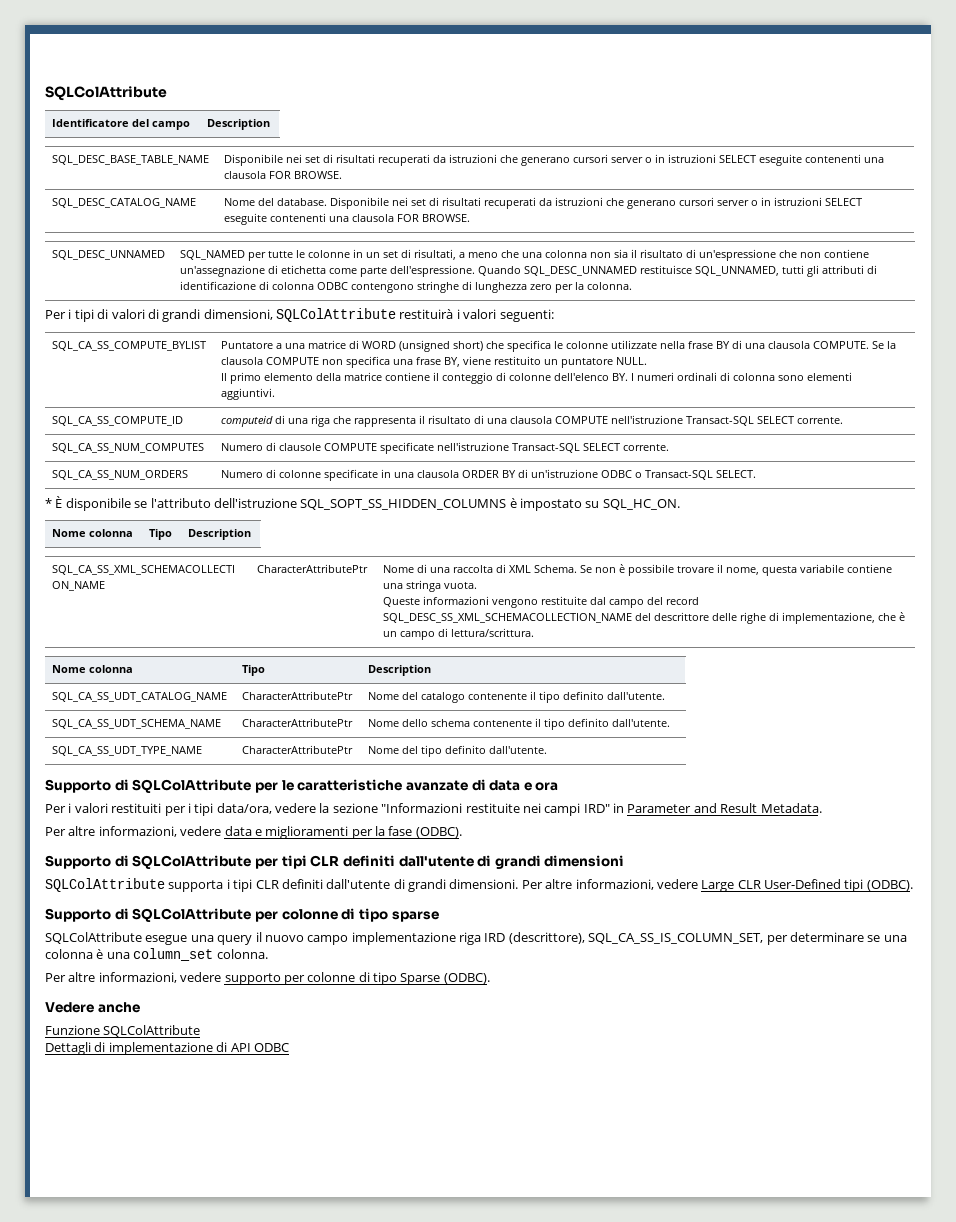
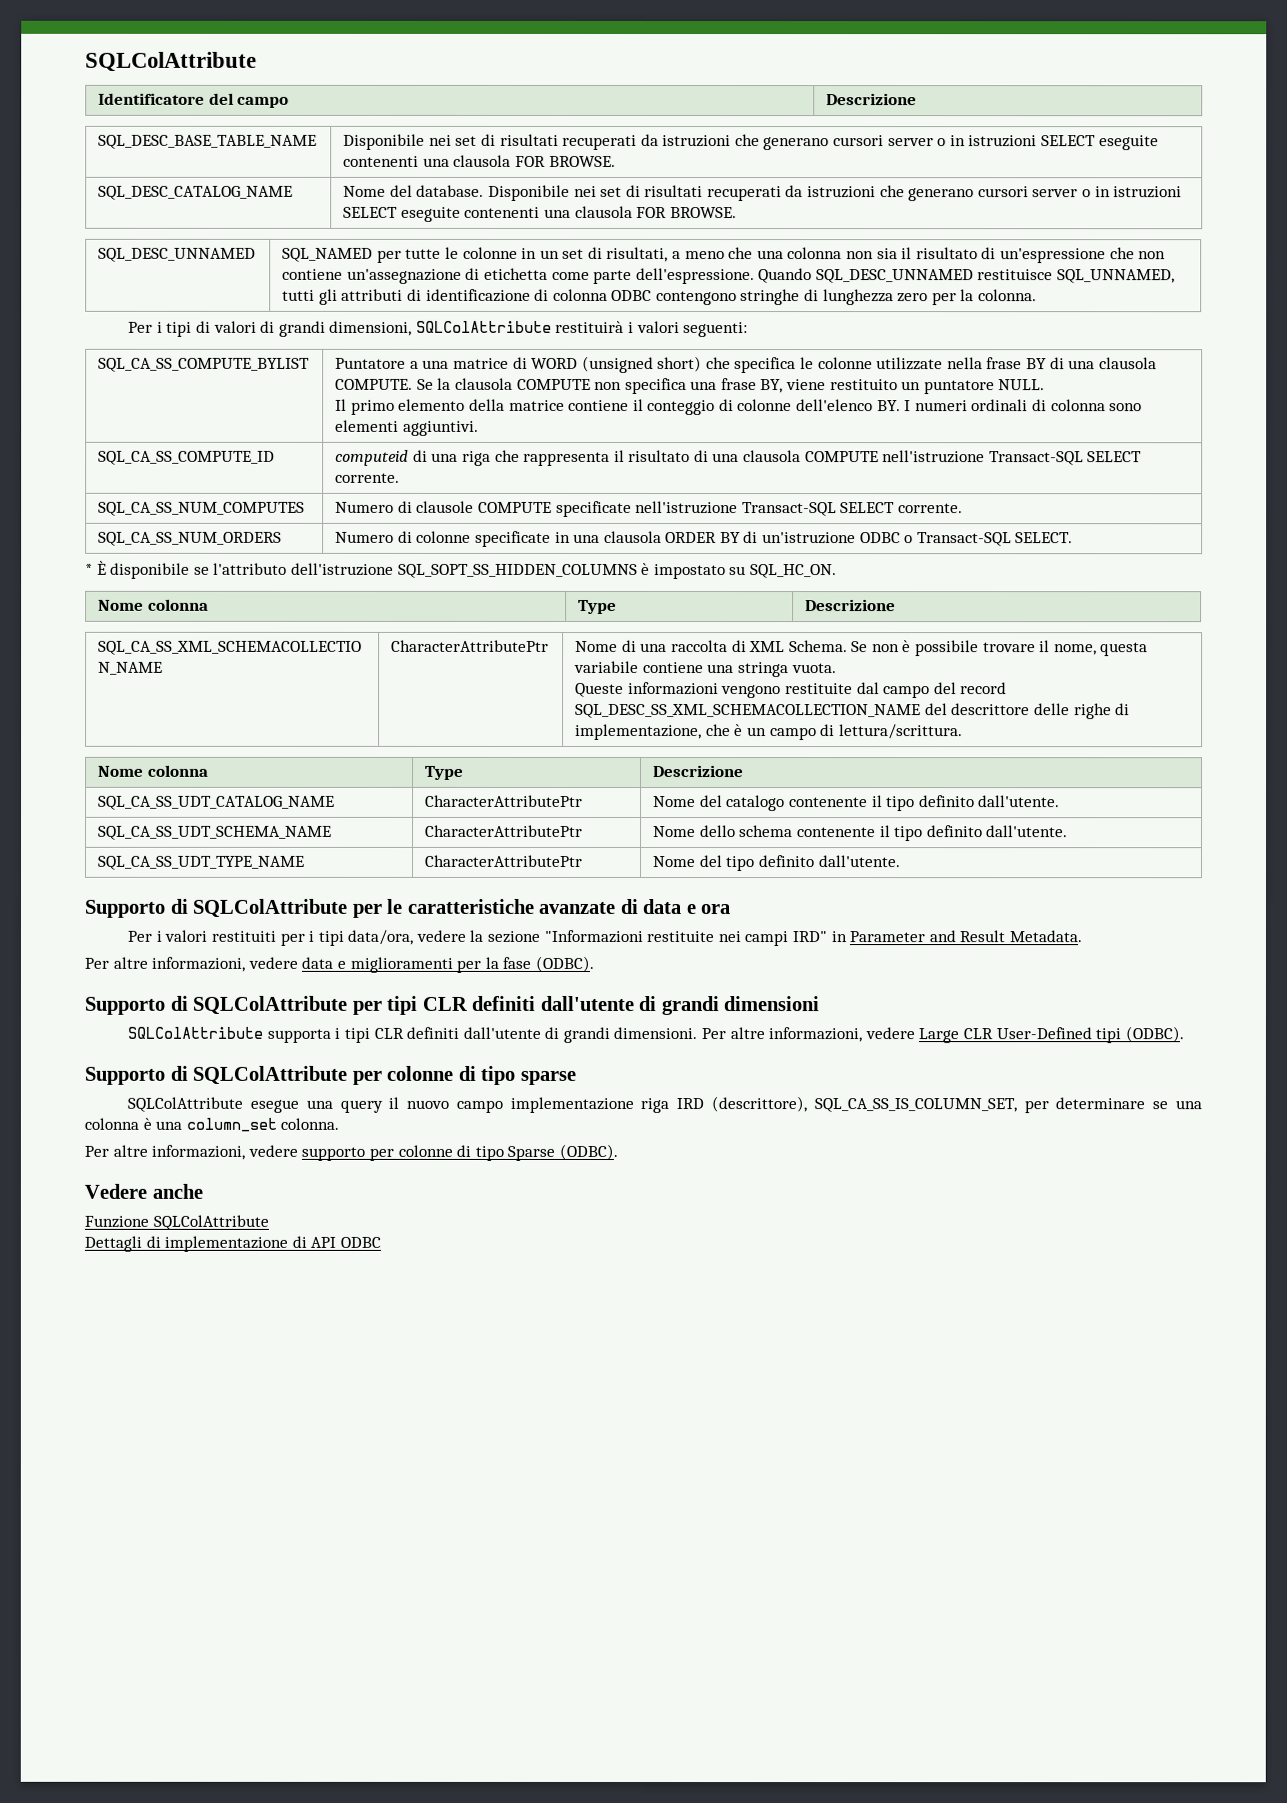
[207,119,271,130] Description -> [826,93,918,106] Descrizione
[149,529,173,540] [188,529,252,540] Tipo | Description -> [578,599,618,614] [805,599,897,612] Type | Descrizione
[242,665,266,676] [368,665,432,676] Tipo | Description -> [425,765,465,780] [653,765,745,778] Type | Descrizione

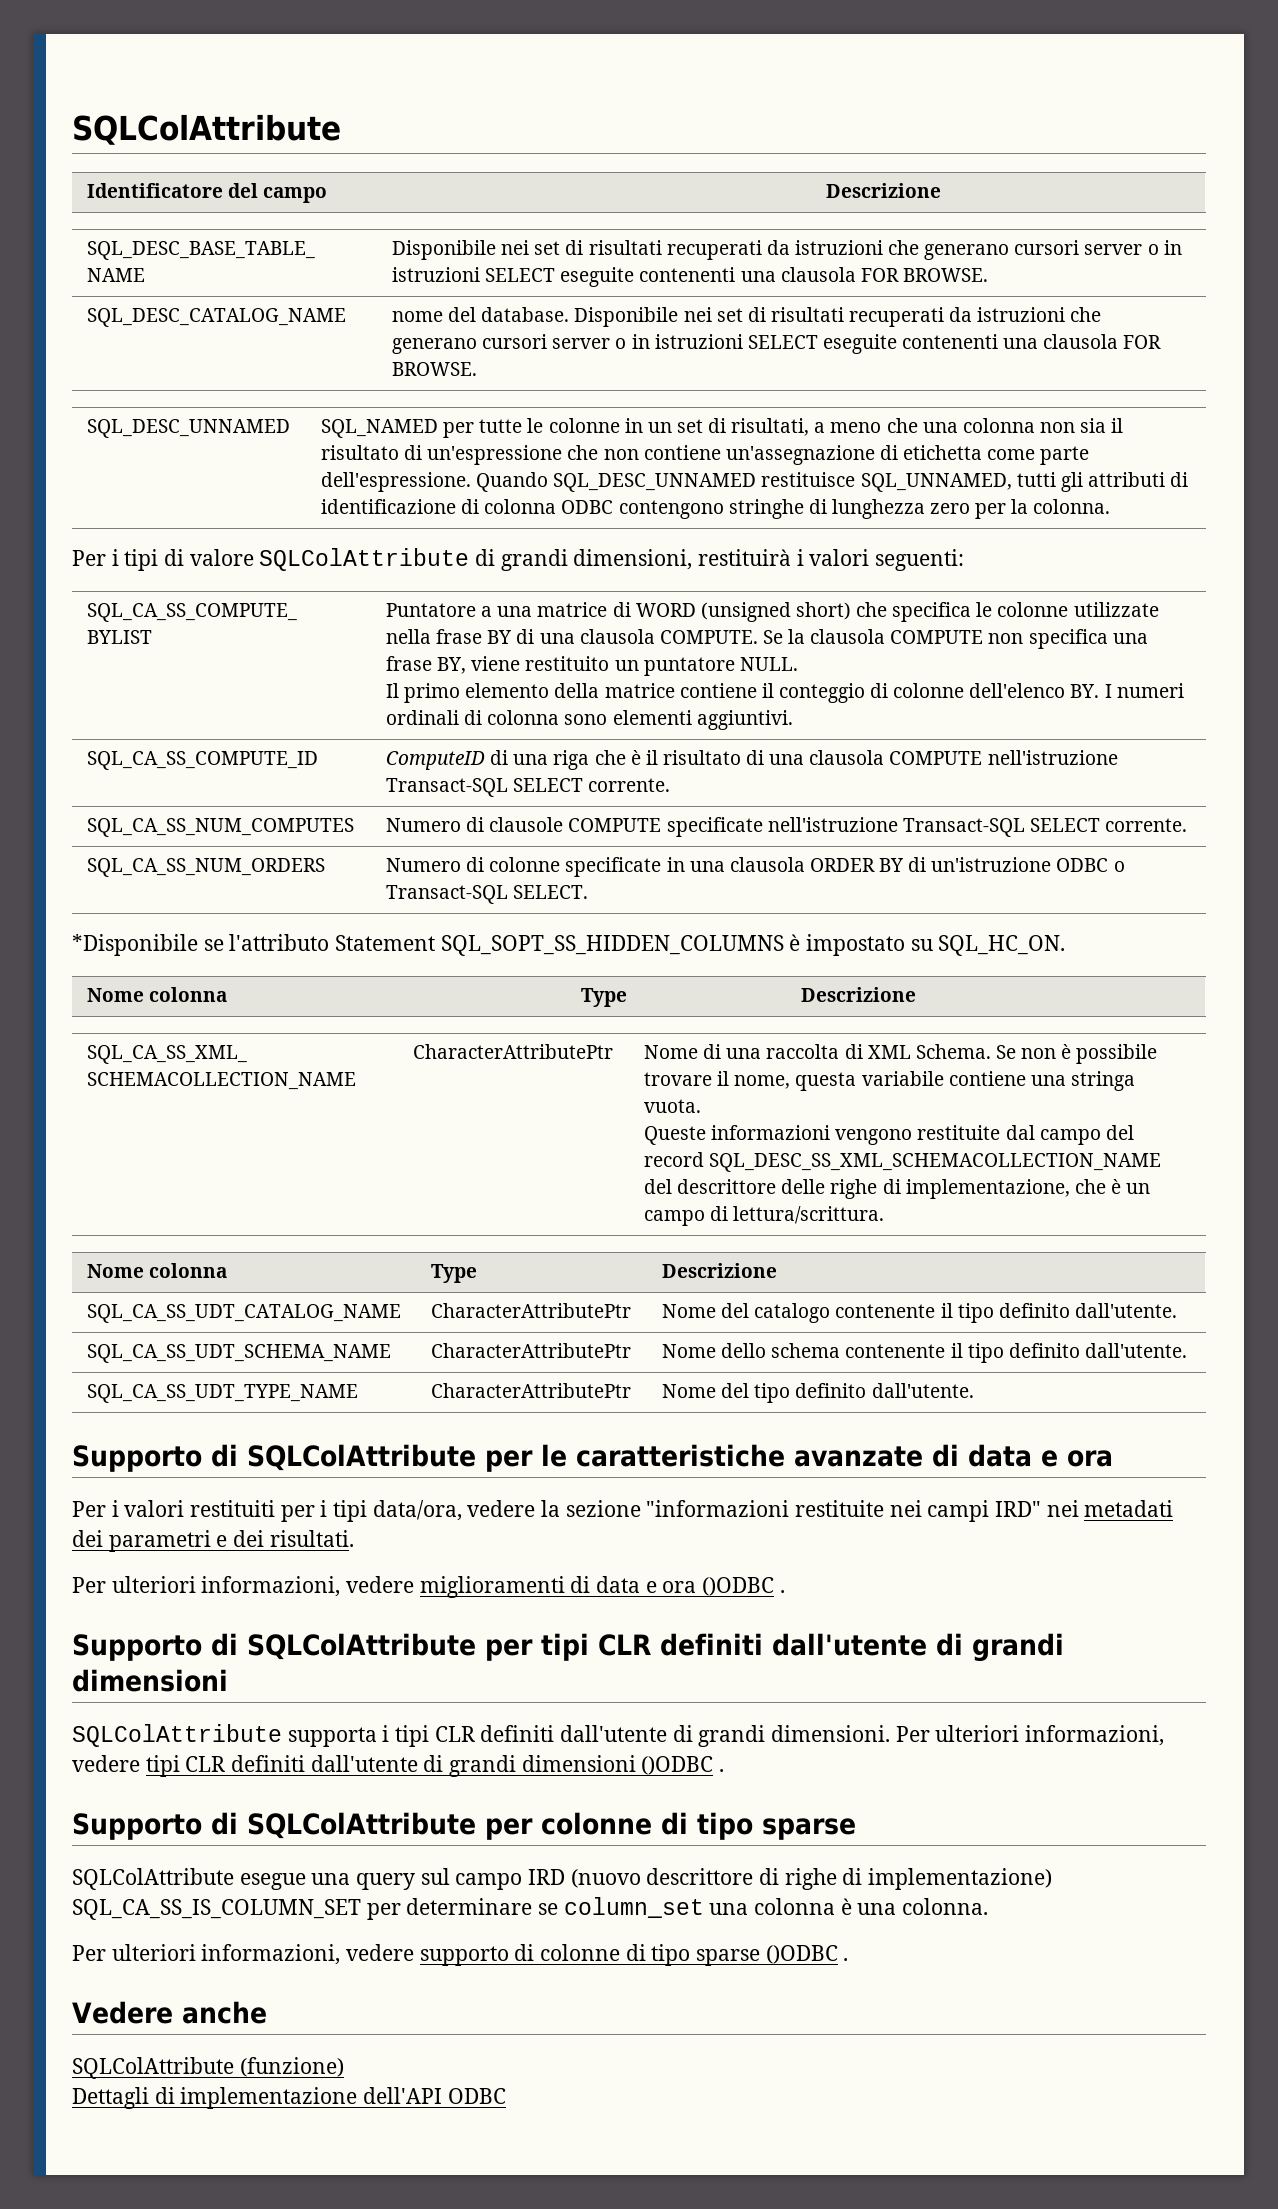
[343,185,387,197] Nome -> [392,311,444,322] nome
[213,320,257,333] valori -> [189,548,470,571] valore SQLColAttribute
[415,320,552,333] SQLColAttribute -> (693, 559) none
[335,449,410,466] computeid -> [386,751,486,770] ComputeID
[523,451,611,466] rappresenta -> [630,750,641,765] è
[85,560,191,579] * È disponibile -> [72,934,198,956] *Disponibile
[290,562,394,576] dell'istruzione -> [335,935,436,951] Statement
[543,929,643,943] "Informazioni -> [646,1500,790,1517] "informazioni
[830,930,1082,943] [84,955,594,973] in Parameter and Result Metadata. // Per altre informazioni, vedere data e miglioramenti per la fase (ODBC). -> [1046,1500,1174,1517] [72,1530,354,1552] [72,1576,785,1598] nei metadati dei parametri e dei risultati. // Per ulteriori informazioni, vedere miglioramenti di data e ora ()ODBC .
[729,1026,1184,1044] altre informazioni, vedere Large CLR User-Defined tipi (ODBC). -> [935,1725,1165,1746] [72,1755,725,1777] ulteriori informazioni, vedere tipi CLR definiti dall'utente di grandi dimensioni ()ODBC .
[388,1096,1017,1114] il nuovo campo implementazione riga IRD (descrittore), SQL_CA_SS_IS_COLUMN_SET, -> [420,1868,1053,1890] [72,1899,361,1920] sul campo IRD (nuovo descrittore di righe di implementazione) SQL_CA_SS_IS_COLUMN_SET
(1169, 1105) none -> [563,1897,704,1918] column_set
[185,1117,340,1132] [84,1144,148,1157] column_set colonna. // Per altre -> [902,1898,989,1915] [72,1944,196,1961] colonna. // Per ulteriori
[368,1143,618,1161] per colonne di tipo Sparse (ODBC). -> [514,1944,849,1966] di colonne di tipo sparse ()ODBC .
[84,1214,269,1230] Funzione SQLColAttribute -> [72,2057,344,2079] SQLColAttribute (funzione)
[291,1235,337,1248] di API -> [363,2087,443,2104] dell'API

